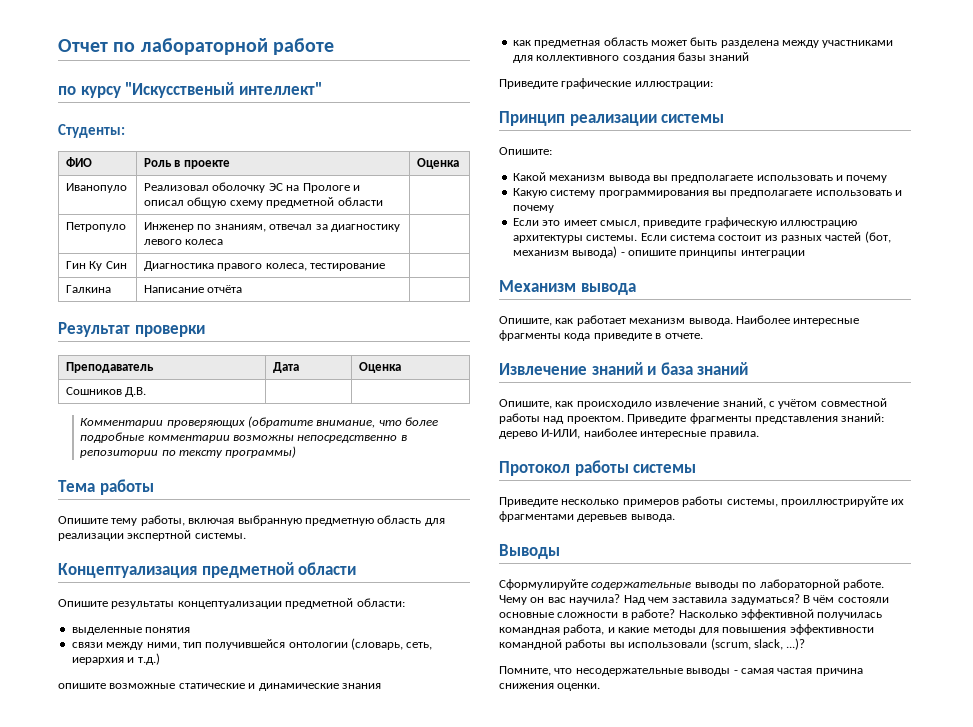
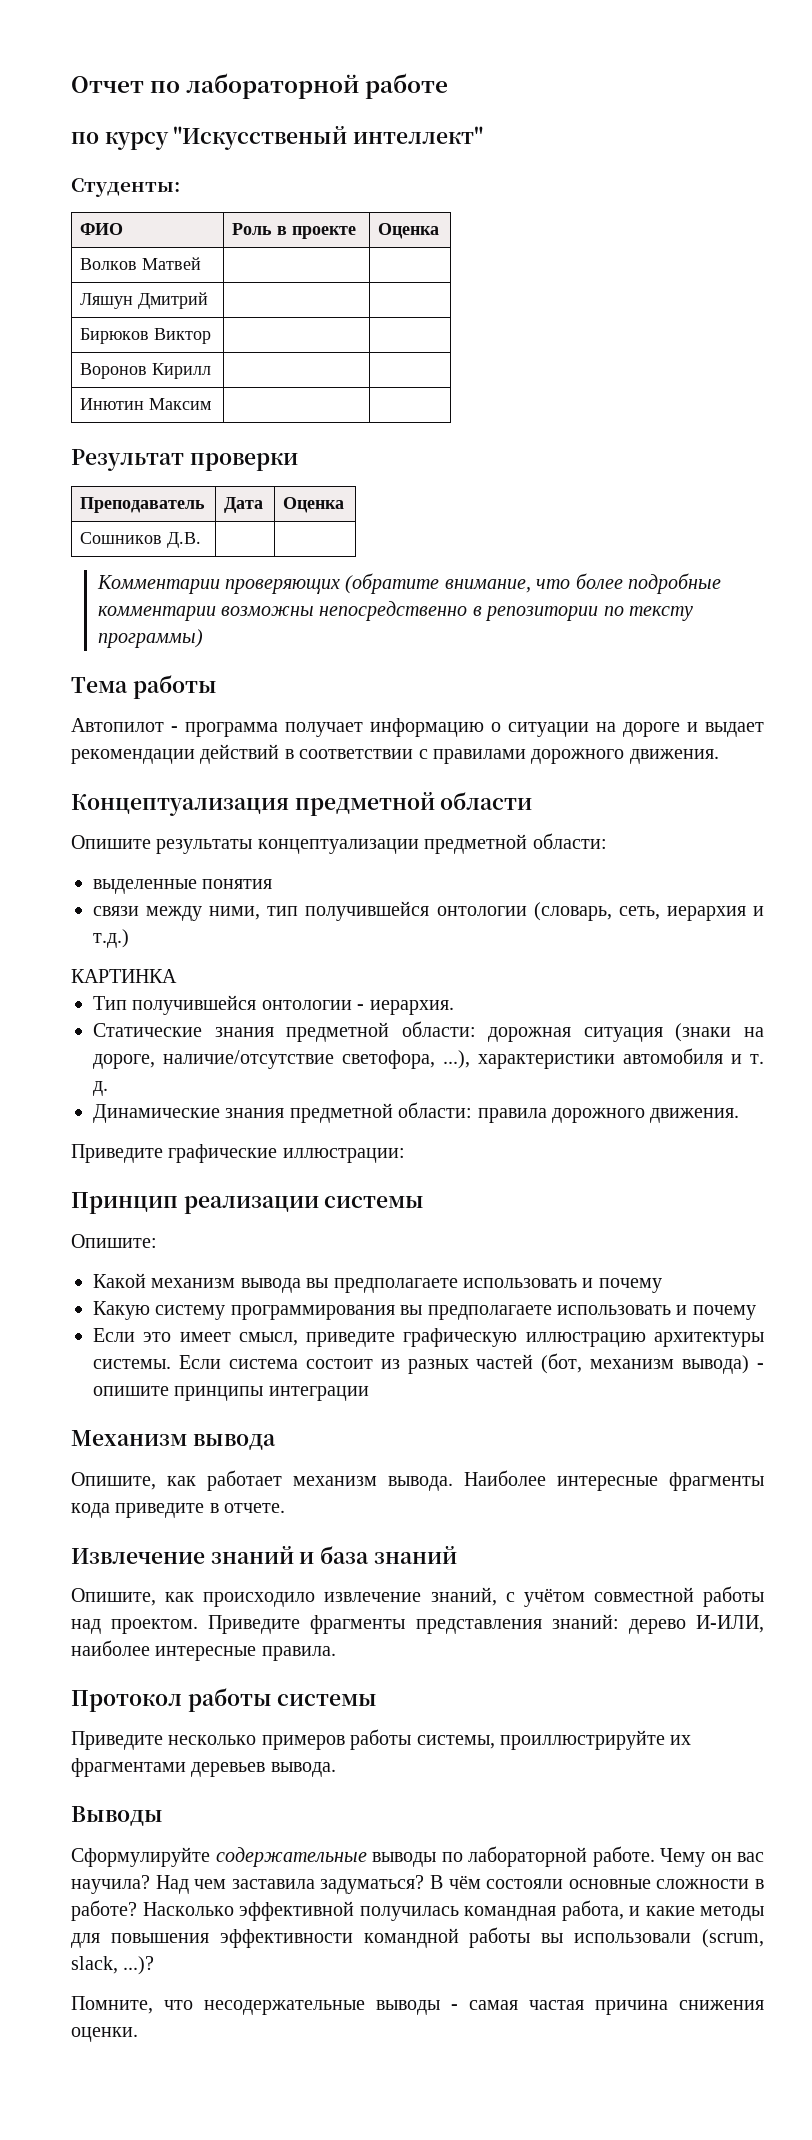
[66,183,128,193] [144,182,360,193] [144,197,383,208] [66,222,127,232] [144,222,400,232] [144,239,224,245] [66,261,127,271] [144,261,386,271] [66,285,112,293] [144,285,243,293] Иванопуло | Реализовал оболочку ЭС на Прологе и описал общую схему предметной области | // Петропуло | Инженер по знаниям, отвечал за диагностику левого колеса | // Гин Ку Син | Диагностика правого колеса, тестирование | // Галкина | Написание отчёта -> [80,257,202,270] [80,292,209,309] [80,328,212,344] [80,363,212,379] [80,398,212,410] Волков Матвей | | // Ляшун Дмитрий | | // Бирюков Виктор | | // Воронов Кирилл | | // Инютин Максим |
[58,515,445,526] [58,530,246,541] Опишите тему работы, включая выбранную предметную область для реализации экспертной системы. -> [71,718,764,737] [71,744,719,764] Автопилот - программа получает информацию о ситуации на дороге и выдает рекомендации действий в соответствии с правилами дорожного движения.
[58,683,381,691] [512,37,894,48] [512,52,750,63] опишите возможные статические и динамические знания // как предметная область может быть разделена между участниками для коллективного создания базы знаний -> [71,969,177,983] [93,995,454,1015] [93,1021,764,1042] [93,1048,764,1069] [93,1081,108,1096] [93,1102,740,1123] КАРТИНКА // Тип получившейся онтологии - иерархия. // Cтатические знания предметной области: дорожная ситуация (знаки на дороге, наличие/отсутствие светофора, ...), характеристики автомобиля и т. д. // Динамические знания предметной области: правила дорожного движения.

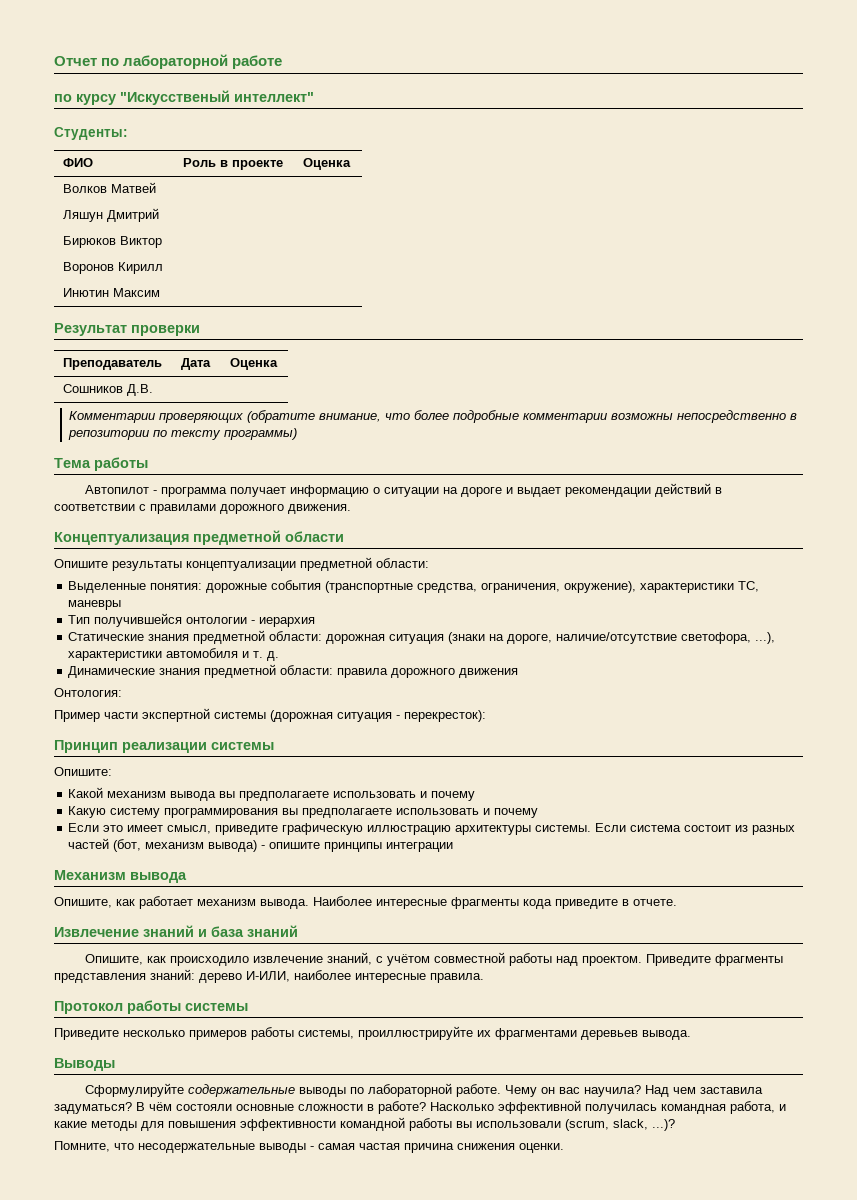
[93,879,273,894] [93,901,764,921] [93,929,129,948] [71,969,177,983] выделенные понятия // связи между ними, тип получившейся онтологии (словарь, сеть, иерархия и т.д.) // КАРТИНКА -> [68,580,760,593] [68,600,122,610] Выделенные понятия: дорожные события (транспортные средства, ограничения, окружение), характеристики ТС, маневры
[369,1000,454,1015] иерархия. -> [259,617,316,627] иерархия
[650,1108,740,1123] [71,1144,405,1163] движения. // Приведите графические иллюстрации: -> [459,668,519,678] [54,688,122,697] [54,708,486,722] движения // Онтология: // Пример части экспертной системы (дорожная ситуация - перекресток):

